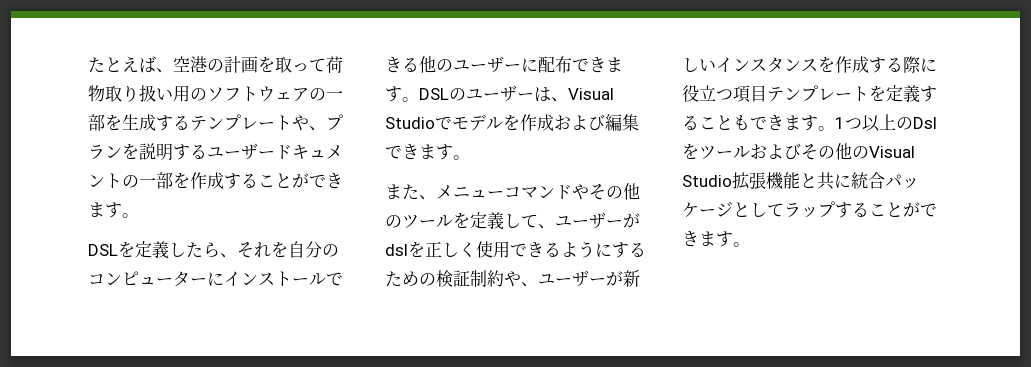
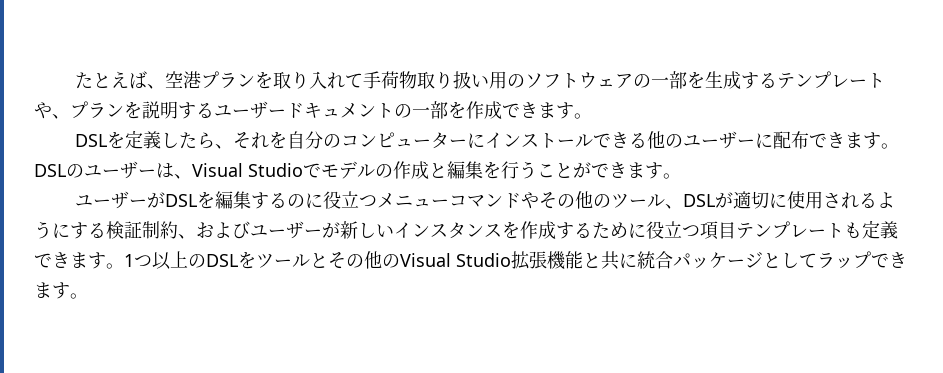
[207,56,326,73] の計画を取って -> [201,71,382,89] プランを取り入れて手
[224,173,309,189] することが -> (502, 110) none
[503,114,639,131] [385,144,470,160] [385,184,436,200] を作成および編集できます。 // また、 -> [375,161,681,179] [75,191,378,209] の作成と編集を行うことができます。 // ユーザーがDSLを編集するのに役立つ
[453,212,640,230] [385,241,544,258] を定義して、ユーザーがdslを正しく使用でき -> [665,191,860,209] 、DSLが適切に使用され
[385,271,436,287] ための -> (106, 230) none
[504,271,538,287] や、 -> [178,221,250,239] 、および
[903,56,920,73] 際 -> [592,222,628,239] ため
[869,85,937,103] [682,115,750,130] を定義することも -> [844,220,898,239] も定義
[913,117,937,129] Dsl -> [206,254,238,267] DSL
[750,143,801,160] および -> [310,253,328,268] と
[835,202,920,218] することが -> (871, 260) none

